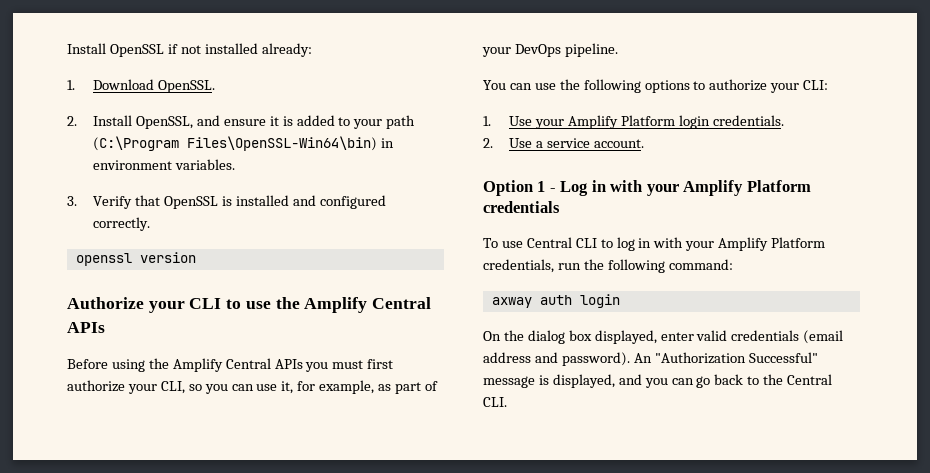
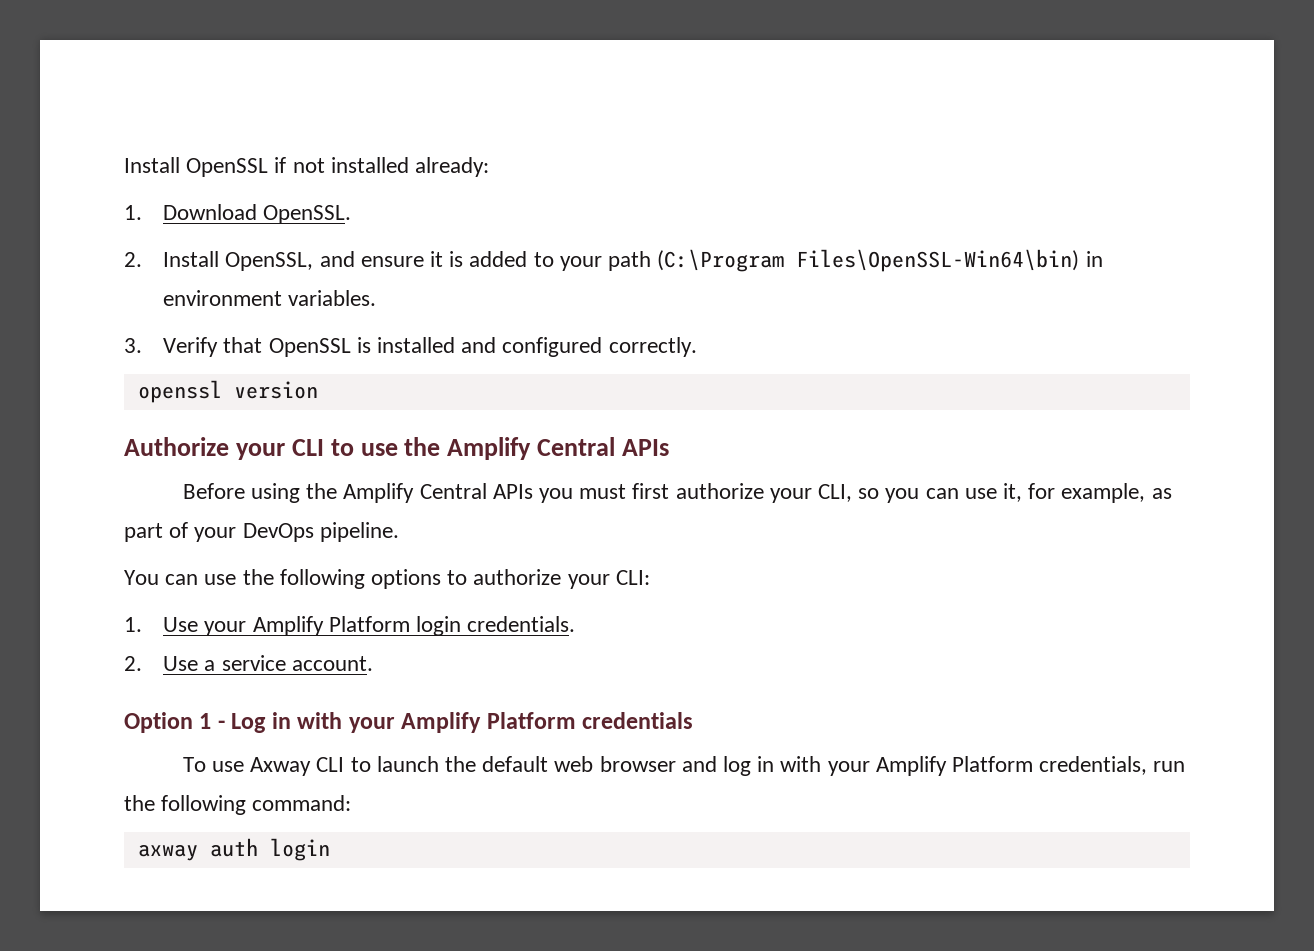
[526,237,613,248] Central CLI to -> [250,756,717,776] Axway CLI to launch the default web browser and
[483,330,844,344] [483,352,818,366] [483,374,833,388] [483,397,507,407] // On the dialog box displayed, enter valid credentials (email address and password). An "Authorization Successful" message is displayed, and you can go back to the Central CLI. -> (330, 849) none

